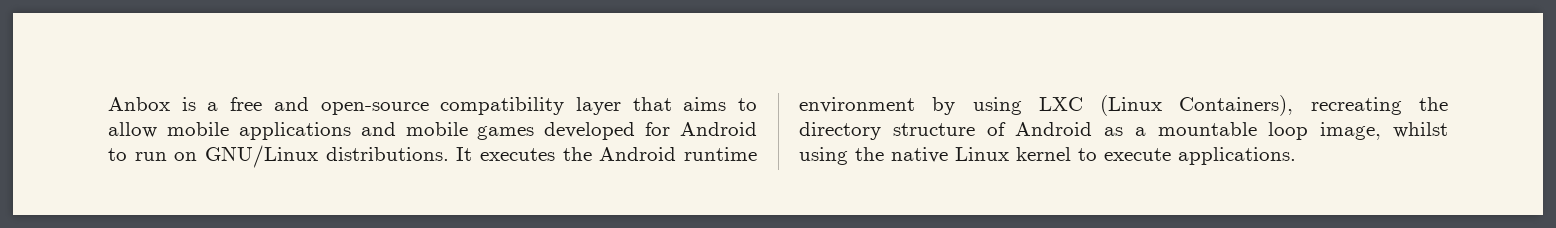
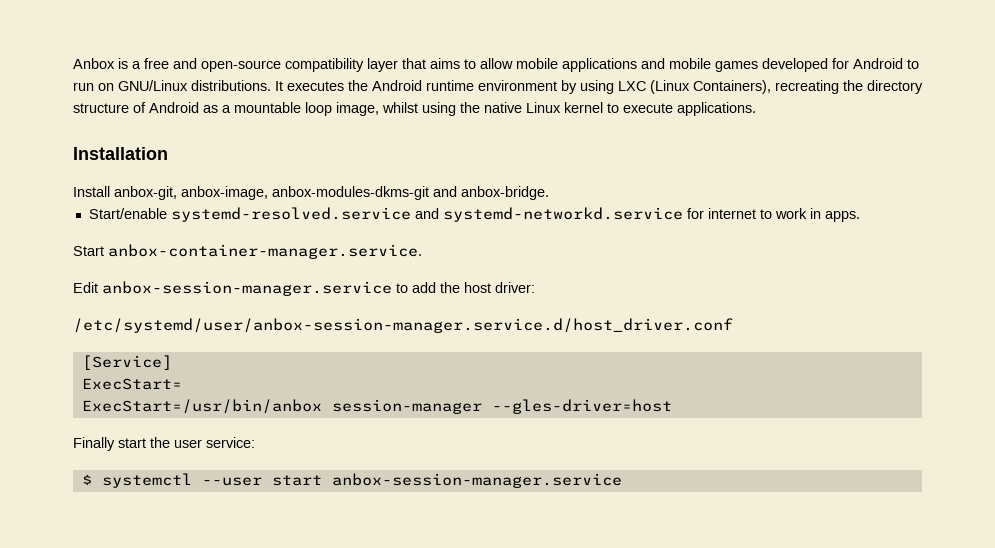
(1296, 156) none -> [73,147,168,160] [73,186,549,200] [88,207,860,222] [73,244,422,259] [73,281,535,296] [73,318,733,333] [81,355,172,370] [81,378,182,390] [81,399,672,414] [73,437,255,451] [81,473,622,488] // Installation // Install anbox-git, anbox-image, anbox-modules-dkms-git and anbox-bridge. // Start/enable systemd-resolved.service and systemd-networkd.service for internet to work in apps. // Start anbox-container-manager.service. // Edit anbox-session-manager.service to add the host driver: // /etc/systemd/user/anbox-session-manager.service.d/host_driver.conf // [Service] // ExecStart= // ExecStart=/usr/bin/anbox session-manager --gles-driver=host // Finally start the user service: // $ systemctl --user start anbox-session-manager.service

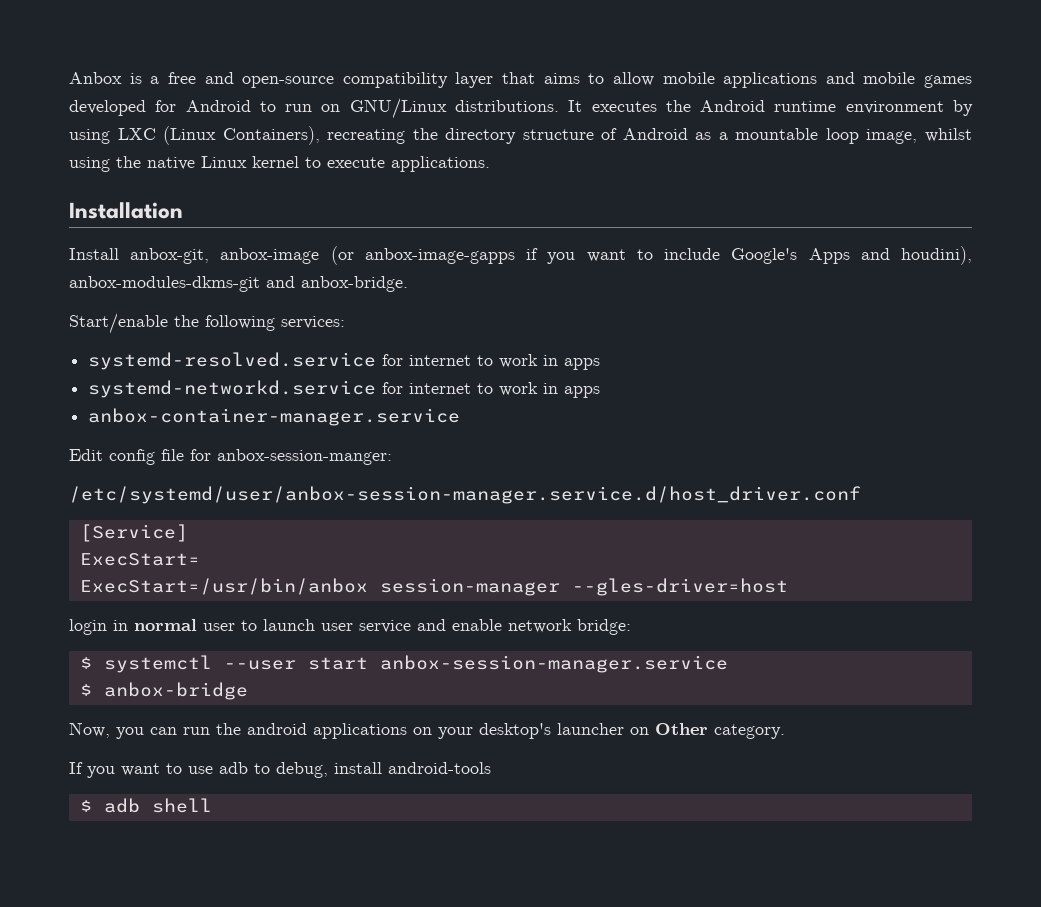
[181,186,549,200] [88,207,439,222] anbox-image, anbox-modules-dkms-git and anbox-bridge. // Start/enable systemd-resolved.service and -> [220,246,973,265] [69,276,408,292] [69,313,345,334] [88,352,601,370] anbox-image (or anbox-image-gapps if you want to include Google's Apps and houdini), anbox-modules-dkms-git and anbox-bridge. // Start/enable the following services: // systemd-resolved.service for internet to work in apps //
[824,211,860,222] [73,244,422,259] [73,281,535,296] apps. // Start anbox-container-manager.service. // Edit anbox-session-manager.service to add the host driver: -> [564,386,601,398] [88,408,461,426] [69,449,392,465] apps // anbox-container-manager.service // Edit config file for anbox-session-manger:
[73,437,255,451] Finally start the user service: -> [69,619,631,635] login in normal user to launch user service and enable network bridge:
(622, 480) none -> [79,682,248,700] [69,722,785,739] [69,762,491,778] [79,798,212,813] // $ anbox-bridge // Now, you can run the android applications on your desktop's launcher on Other category. // If you want to use adb to debug, install android-tools // $ adb shell

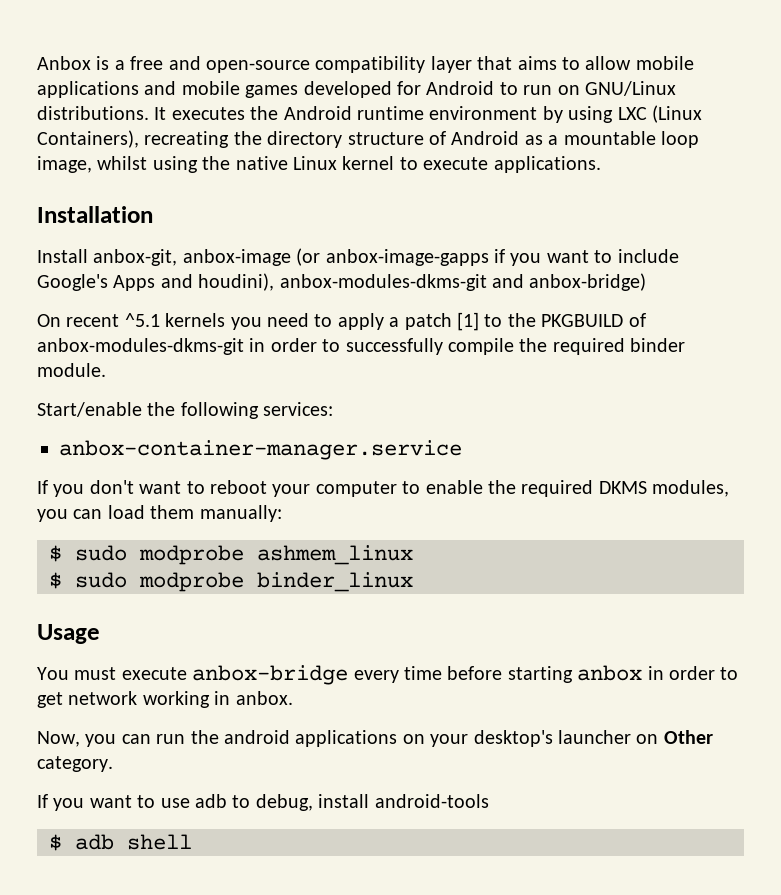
[301,276,408,292] [69,313,345,334] [88,352,601,370] [88,380,601,398] [88,408,461,426] [69,449,392,465] [69,486,861,504] [79,524,188,542] [79,553,200,566] [79,578,788,596] [69,619,631,635] [79,655,728,673] [79,682,248,700] anbox-bridge. // Start/enable the following services: // systemd-resolved.service for internet to work in apps // systemd-networkd.service for internet to work in apps // anbox-container-manager.service // Edit config file for anbox-session-manger: // /etc/systemd/user/anbox-session-manager.service.d/host_driver.conf // [Service] // ExecStart= // ExecStart=/usr/bin/anbox session-manager --gles-driver=host // login in normal user to launch user service and enable network bridge: // $ systemctl --user start anbox-session-manager.service // $ anbox-bridge -> [529,273,647,291] [37,312,646,331] [37,338,686,355] [37,363,106,377] [37,402,334,419] [59,440,462,460] [37,480,730,497] [37,505,282,522] [49,545,413,565] [49,572,413,592] [37,624,100,644] [37,665,739,685] [37,691,293,708] anbox-bridge) // On recent ^5.1 kernels you need to apply a patch [1] to the PKGBUILD of anbox-modules-dkms-git in order to successfully compile the required binder module. // Start/enable the following services: // anbox-container-manager.service // If you don't want to reboot your computer to enable the required DKMS modules, you can load them manually: // $ sudo modprobe ashmem_linux // $ sudo modprobe binder_linux // Usage // You must execute anbox-bridge every time before starting anbox in order to get network working in anbox.

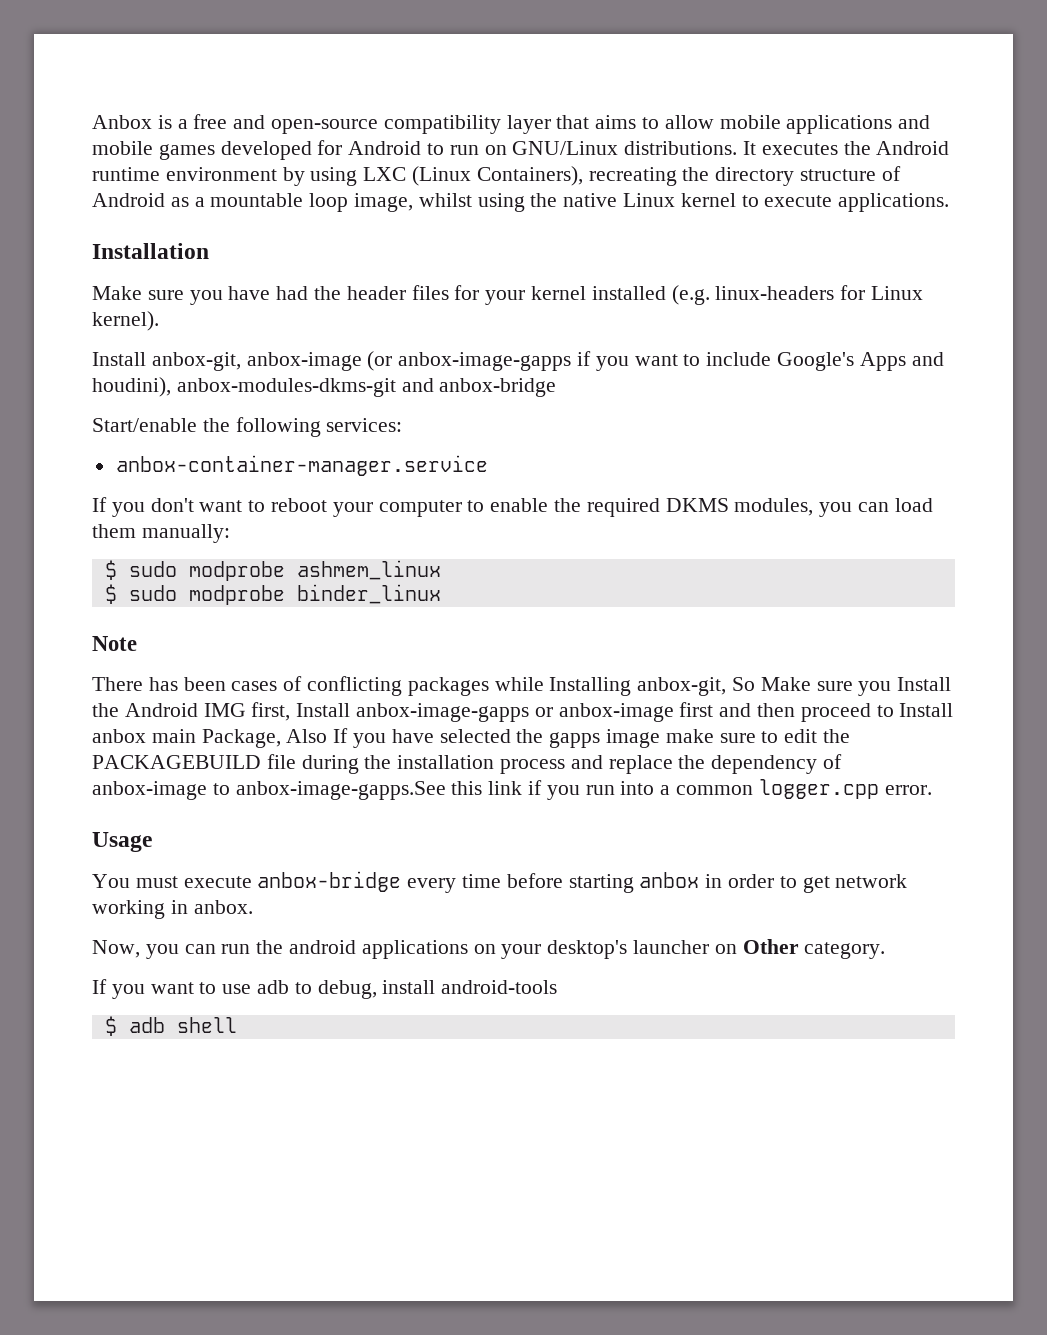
(153, 214) none -> [92,285,924,305] [92,311,159,331] // Make sure you have had the header files for your kernel installed (e.g. linux-headers for Linux kernel).
[529,273,647,291] [37,312,646,331] [37,338,686,355] [37,363,106,377] anbox-bridge) // On recent ^5.1 kernels you need to apply a patch [1] to the PKGBUILD of anbox-modules-dkms-git in order to successfully compile the required binder module. -> [439,378,557,397] anbox-bridge
(413, 582) none -> [92,636,137,651] [92,676,952,696] [92,702,954,722] [92,728,851,748] [92,754,843,774] [92,779,932,800] // Note // There has been cases of conflicting packages while Installing anbox-git, So Make sure you Install the Android IMG first, Install anbox-image-gapps or anbox-image first and then proceed to Install anbox main Package, Also If you have selected the gapps image make sure to edit the PACKAGEBUILD file during the installation process and replace the dependency of anbox-image to anbox-image-gapps.See this link if you run into a common logger.cpp error.

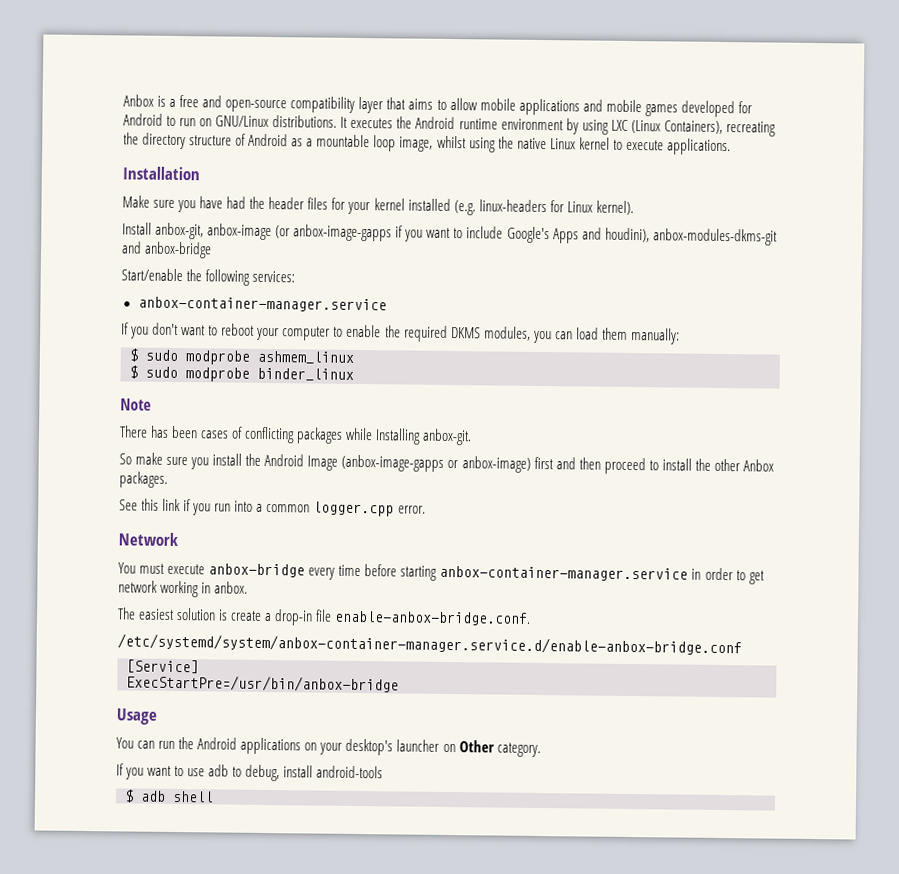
[637,677,952,696] [92,702,674,722] anbox-git, So Make sure you Install the Android IMG first, Install anbox-image-gapps or anbox-image -> [422,428,473,446] [119,452,531,473] anbox-git. // So make sure you install the Android Image (anbox-image-gapps or anbox-image)
[899,703,954,717] [92,728,851,748] [92,754,843,774] [92,781,446,800] Install anbox main Package, Also If you have selected the gapps image make sure to edit the PACKAGEBUILD file during the installation process and replace the dependency of anbox-image to anbox-image-gapps.See -> [661,458,774,472] [119,471,168,488] [119,499,138,511] install the other Anbox packages. // See
[92,832,152,852] Usage -> [118,532,178,547] Network
[639,872,700,888] anbox -> [439,565,689,582] anbox-container-manager.service
[92,940,179,959] Now, you -> [117,607,532,626] [117,633,742,656] [126,659,199,674] [126,674,399,693] [116,708,157,725] [116,737,134,749] The easiest solution is create a drop-in file enable-anbox-bridge.conf. // /etc/systemd/system/anbox-container-manager.service.d/enable-anbox-bridge.conf // [Service] // ExecStartPre=/usr/bin/anbox-bridge // Usage // You
[289,940,357,954] android -> [197,737,238,750] Android

